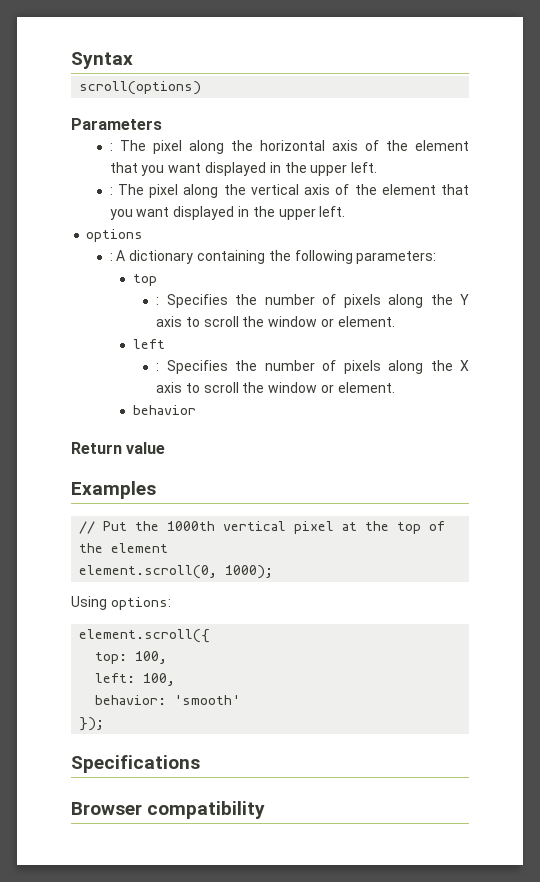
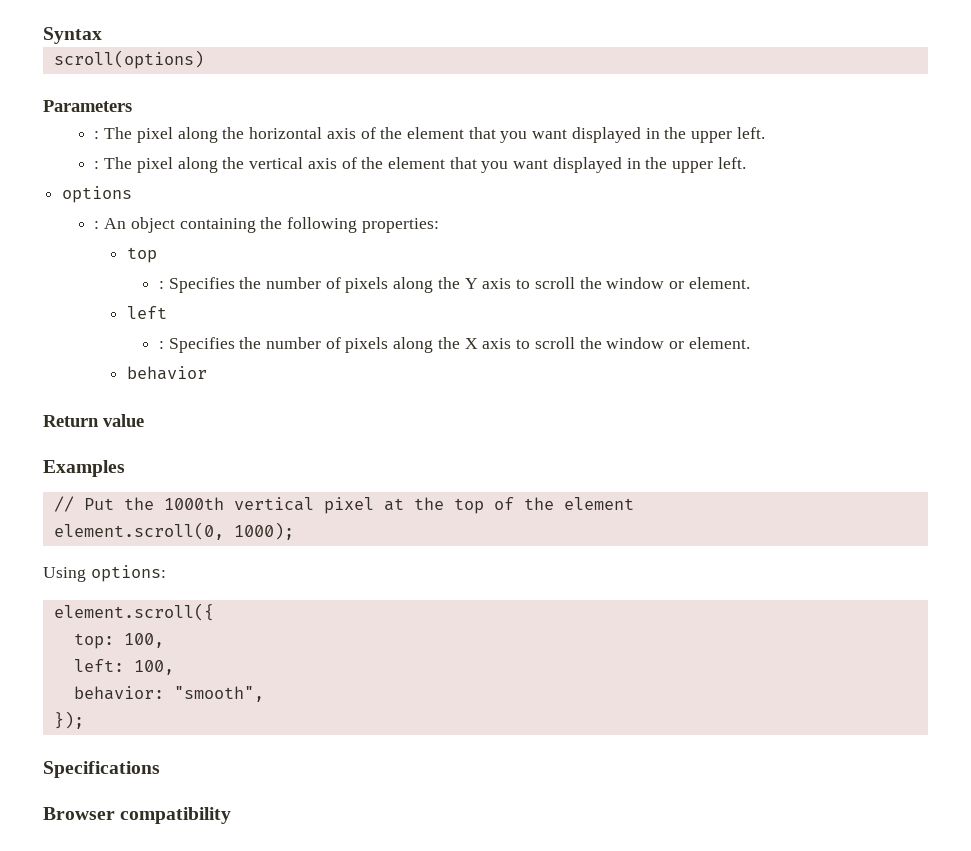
[116,250,194,264] A dictionary -> [104,217,175,233] An object
[356,251,437,264] parameters: -> [361,218,439,233] properties:
[174,695,241,705] 'smooth' -> [173,686,264,702] "smooth",

